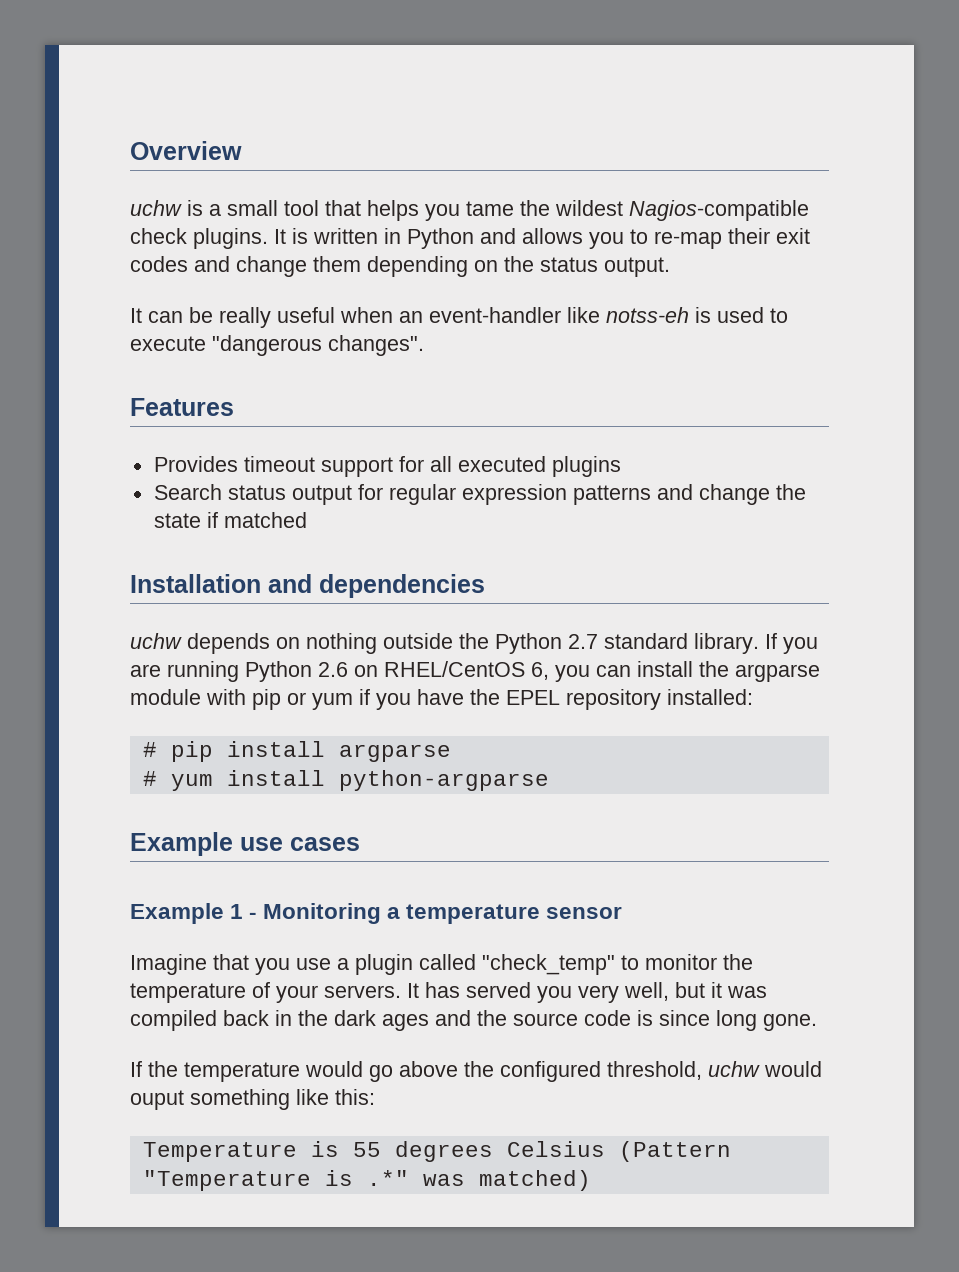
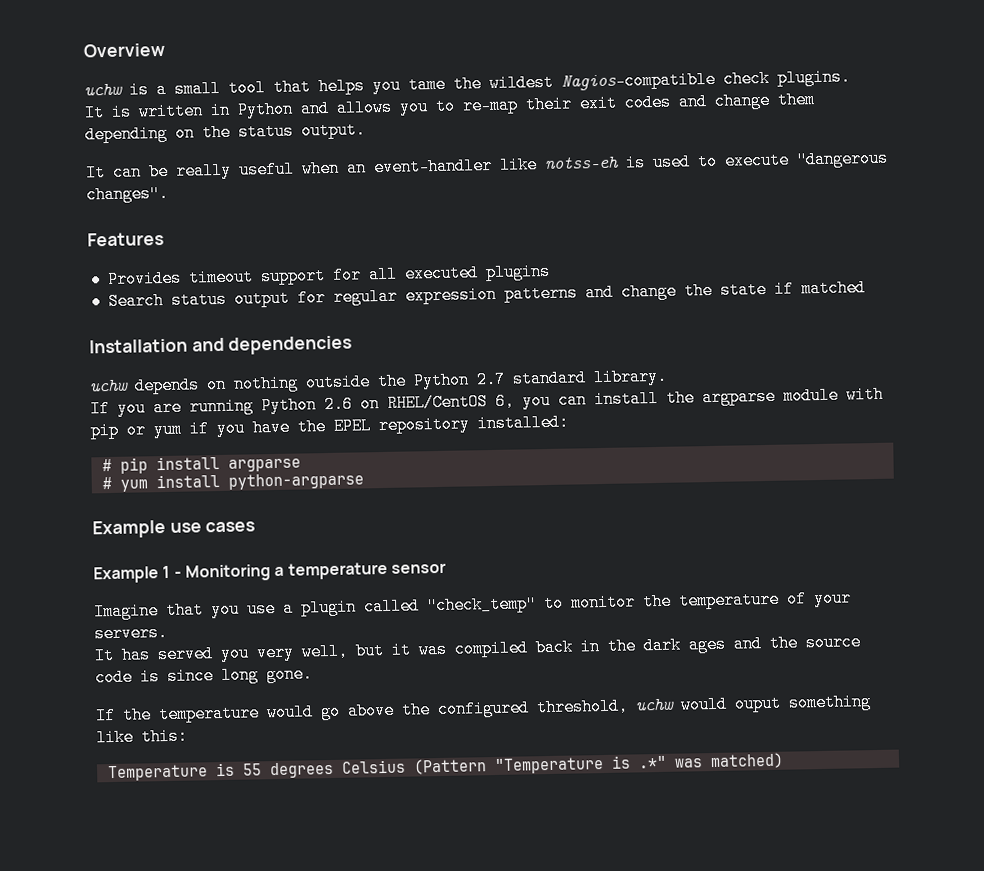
(268, 238) none -> (851, 77) //
(759, 643) none -> (668, 377) //
(401, 991) none -> (168, 633) //

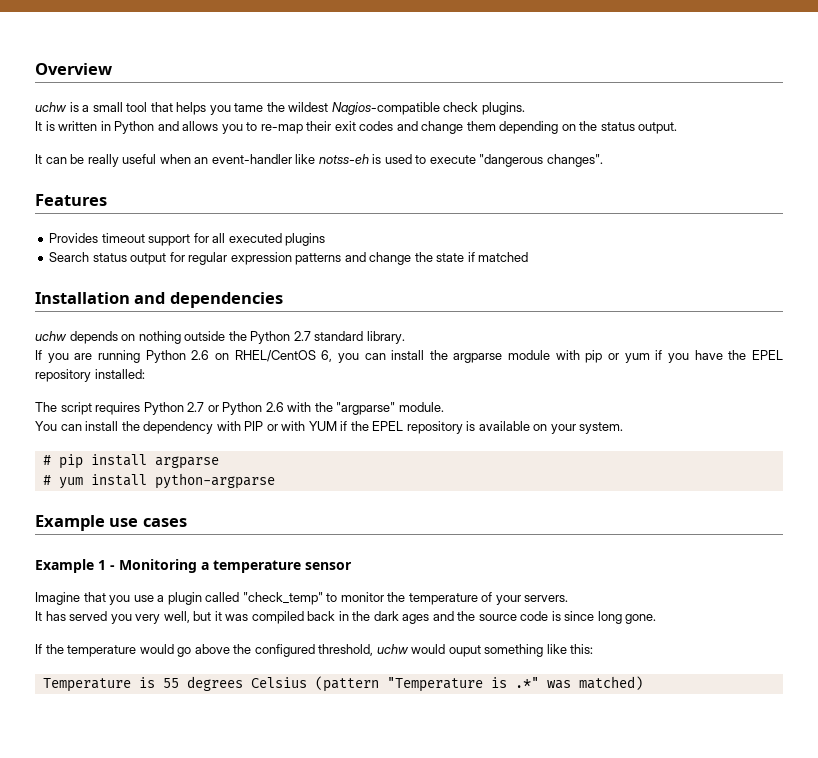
(569, 423) none -> [35,402,444,415] [35,421,624,434] // The script requires Python 2.7 or Python 2.6 with the "argparse" module. // You can install the dependency with PIP or with YUM if the EPEL repository is available on your system.
[412,758,487,775] (Pattern -> [314,676,379,692] (pattern

